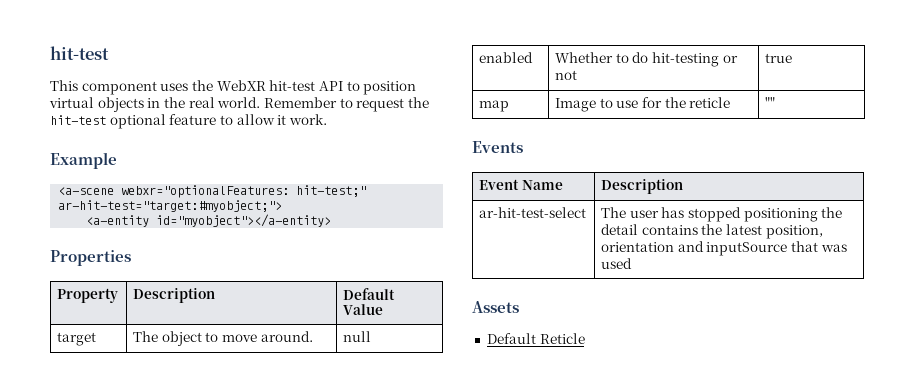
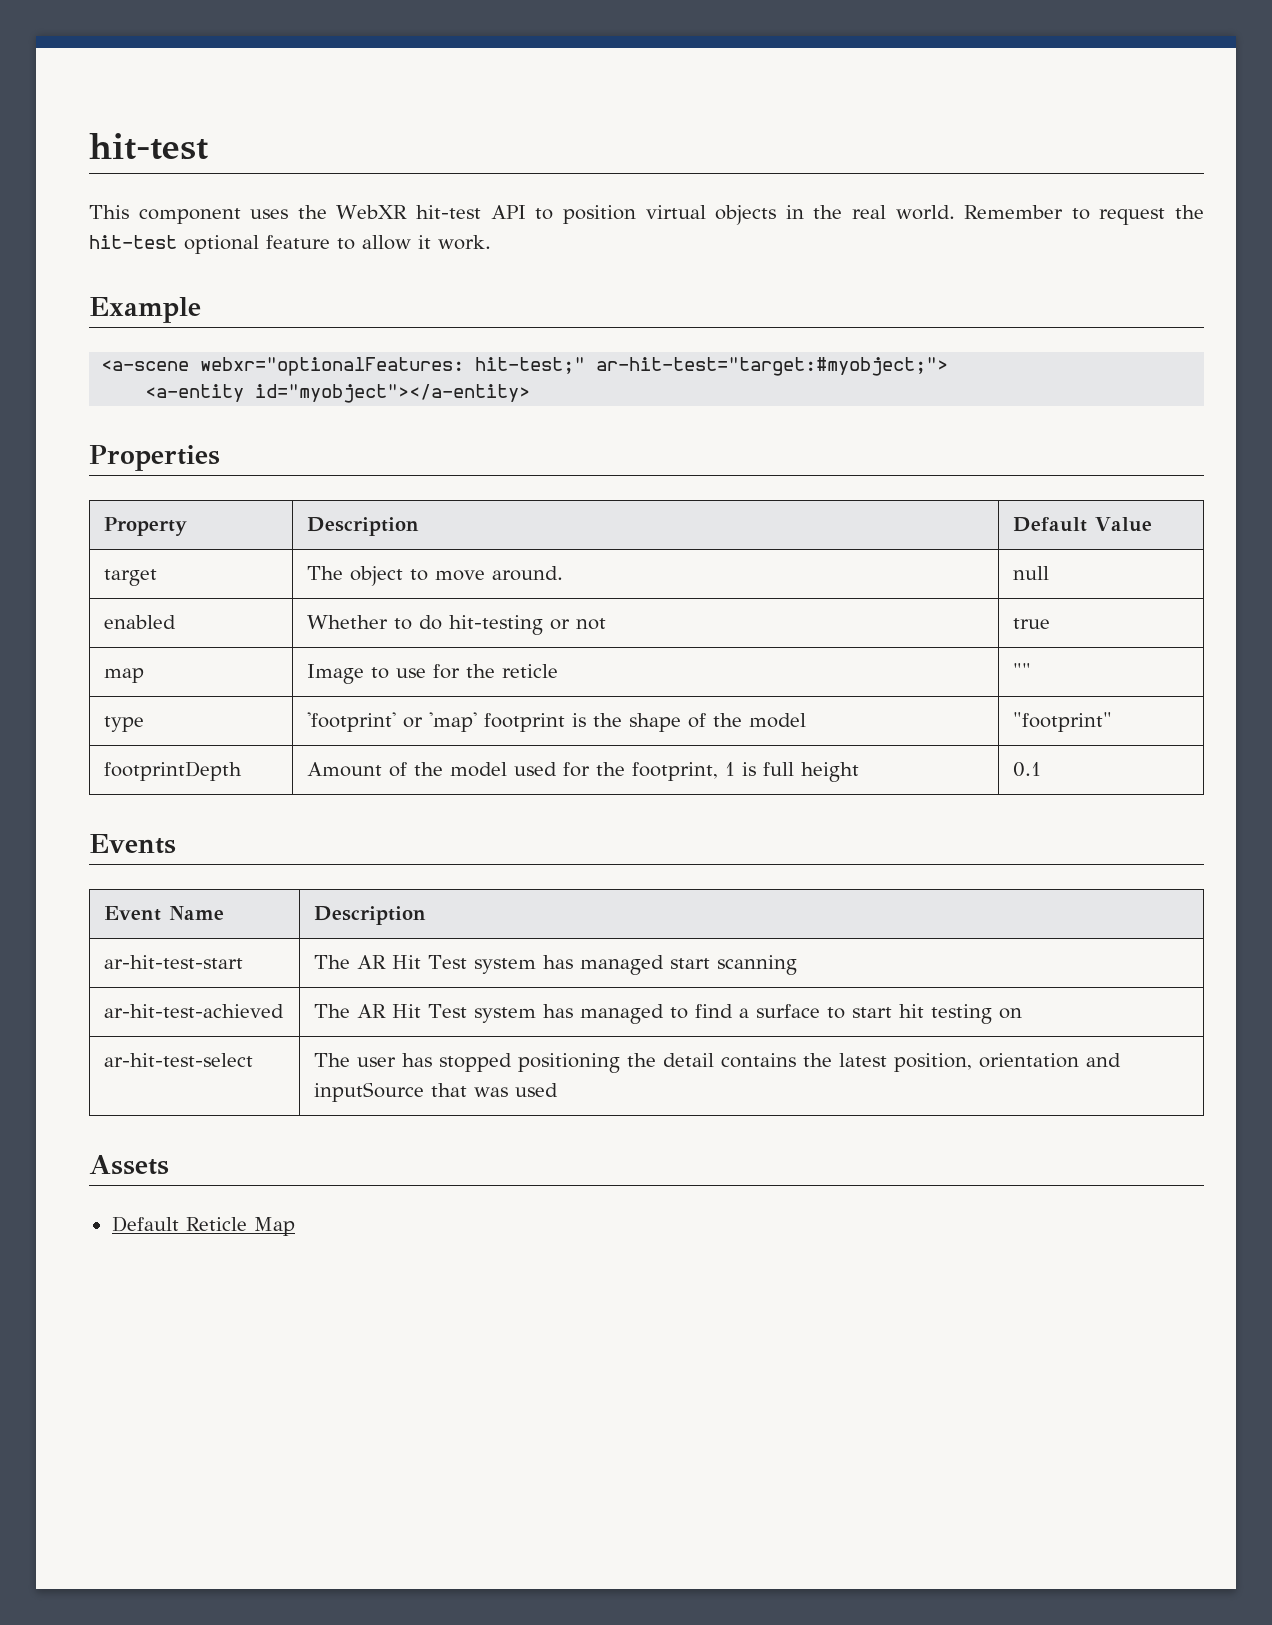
[472,141,523,153] [479,179,563,190] [601,179,684,194] // Events // Event Name | Description -> [104,716,145,732] [307,712,807,732] [1013,712,1113,732] [104,761,243,781] [307,762,860,782] [1013,762,1042,777] [89,834,176,854] [104,906,225,921] [314,906,427,925] [104,955,244,969] [314,955,798,975] [104,1004,285,1018] [314,1004,1023,1024] // type | 'footprint' or 'map' footprint is the shape of the model | "footprint" // footprintDepth | Amount of the model used for the footprint, 1 is full height | 0.1 // Events // Event Name | Description // ar-hit-test-start | The AR Hit Test system has managed start scanning // ar-hit-test-achieved | The AR Hit Test system has managed to find a surface to start hit testing on
(585, 338) none -> [253,1217,295,1236] Map

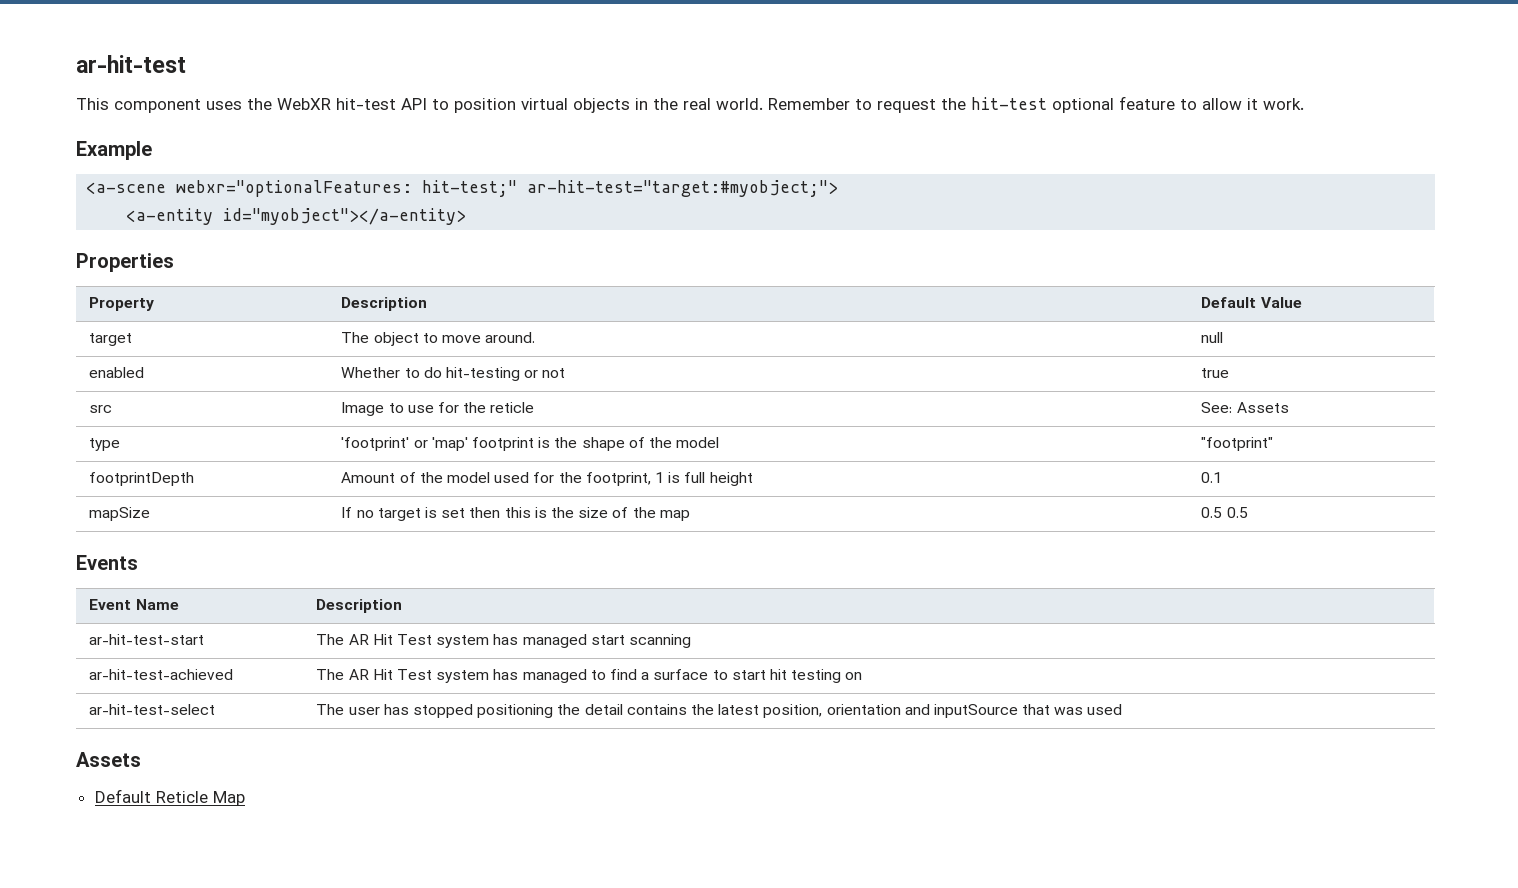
[89,133,208,160] hit-test -> [76,55,186,73] ar-hit-test
[104,668,145,683] map -> [89,405,113,413] src
[1013,663,1032,678] "" -> [1201,402,1289,413] See: Assets
(1042, 769) none -> [89,507,151,521] [341,507,690,521] [1201,507,1248,518] // mapSize | If no target is set then this is the size of the map | 0.5 0.5

